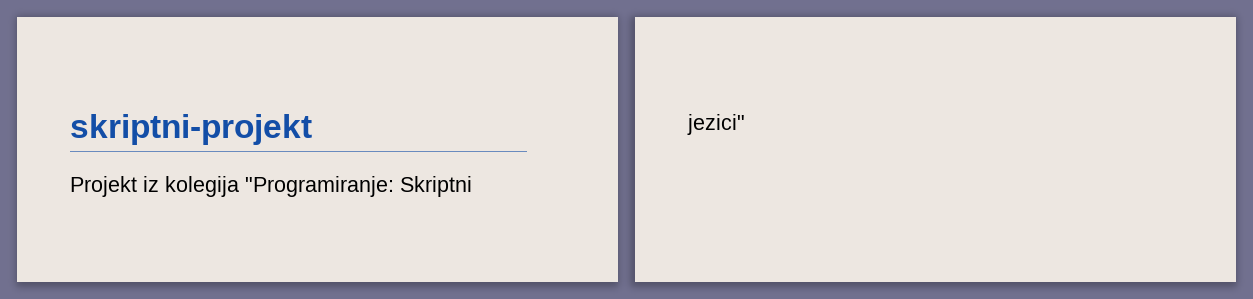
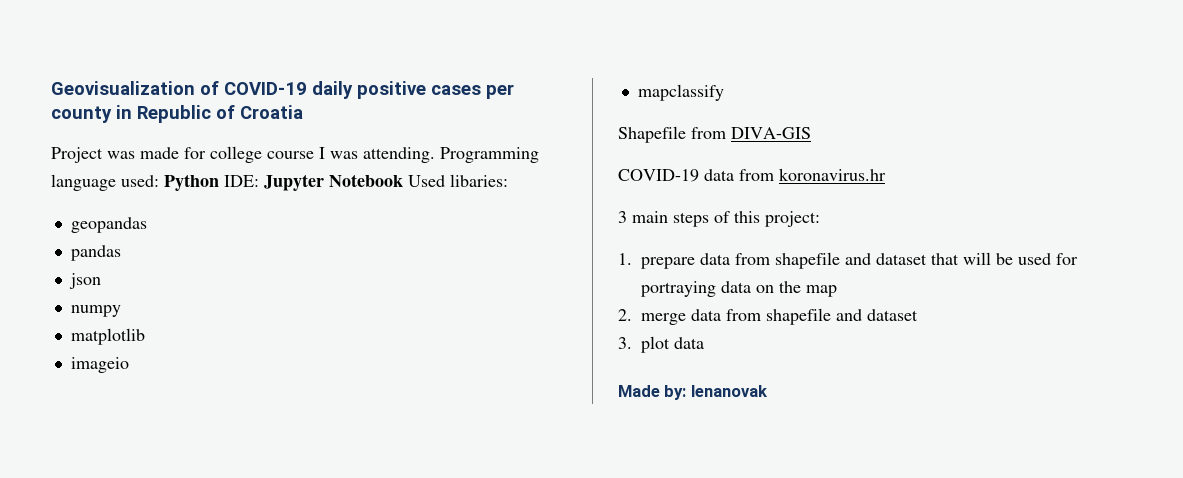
[70,114,312,145] [70,176,472,197] [687,114,745,135] skriptni-projekt // Projekt iz kolegija "Programiranje: Skriptni jezici" -> [51,81,514,99] [51,105,303,123] [51,146,539,163] [51,174,508,191] [70,217,147,233] [70,245,121,261] [68,273,101,289] [70,305,121,317] [70,328,145,345] [70,357,129,373] [637,84,724,101] [618,126,811,143] [618,168,886,182] [618,211,820,227] [618,252,1079,269] [641,281,838,297] [618,308,919,325] [618,336,705,353] [618,385,768,400] Geovisualization of COVID-19 daily positive cases per county in Republic of Croatia // Project was made for college course I was attending. Programming language used: Python IDE: Jupyter Notebook Used libaries: // geopandas // pandas // json // numpy // matplotlib // imageio // mapclassify // Shapefile from DIVA-GIS // COVID-19 data from koronavirus.hr // 3 main steps of this project: // 1. prepare data from shapefile and dataset that will be used for portraying data on the map // 2. merge data from shapefile and dataset // 3. plot data // Made by: lenanovak

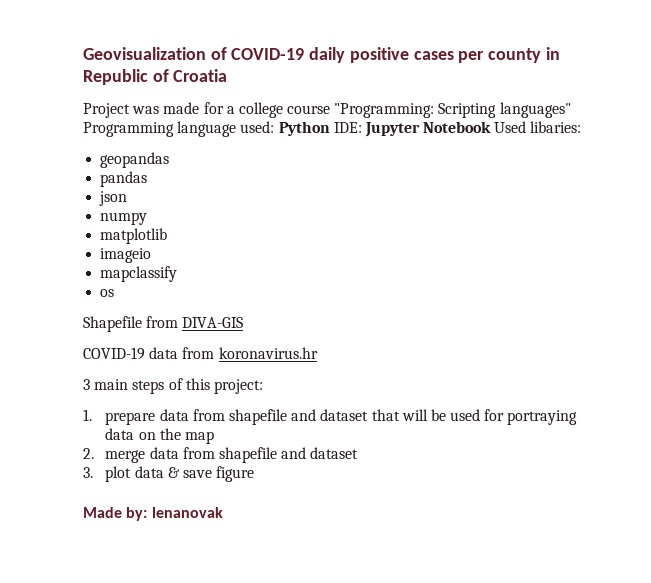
(206, 153) none -> [226,106,235,114] a
[319,147,435,163] I was attending. -> [334,102,571,118] "Programming: Scripting languages"
(724, 92) none -> [100,289,115,297] // os
(705, 343) none -> [167,466,255,482] & save figure

